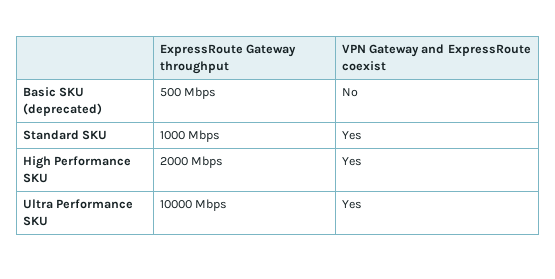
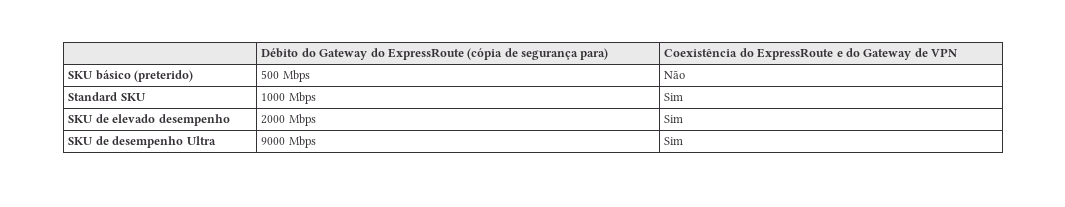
[159,44,296,57] [159,61,229,74] [341,44,531,57] [341,61,386,71] [22,87,84,97] [22,103,102,116] | ExpressRoute Gateway throughput | VPN Gateway and ExpressRoute coexist // Basic SKU (deprecated) -> [261,48,609,60] [664,48,958,60] [68,70,194,82] | Débito do Gateway do ExpressRoute (cópia de segurança para) | Coexistência do ExpressRoute e do Gateway de VPN // SKU básico (preterido)
[341,88,358,97] No -> [664,70,686,79] Não
[341,131,362,140] [22,156,131,169] [22,173,48,183] [159,156,223,168] [341,157,362,166] [22,199,133,209] [22,216,48,226] [159,199,227,211] [341,200,362,209] Yes // High Performance SKU | 2000 Mbps | Yes // Ultra Performance SKU | 10000 Mbps | Yes -> [664,93,684,101] [68,114,230,126] [261,114,316,126] [664,115,684,123] [68,136,216,148] [261,136,316,148] [664,137,684,145] Sim // SKU de elevado desempenho | 2000 Mbps | Sim // SKU de desempenho Ultra | 9000 Mbps | Sim

